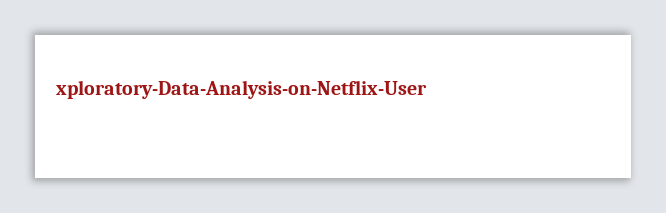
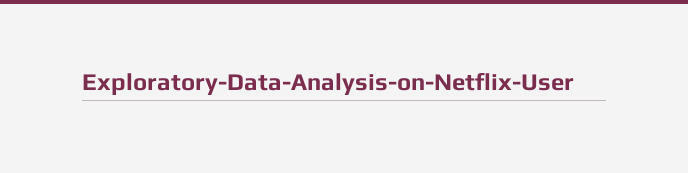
[56,80,427,99] xploratory-Data-Analysis-on-Netflix-User -> [82,72,574,95] Exploratory-Data-Analysis-on-Netflix-User

